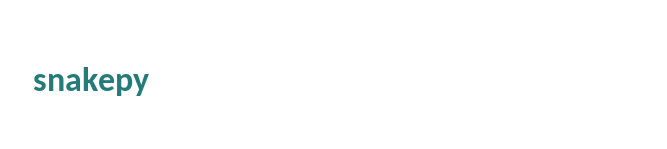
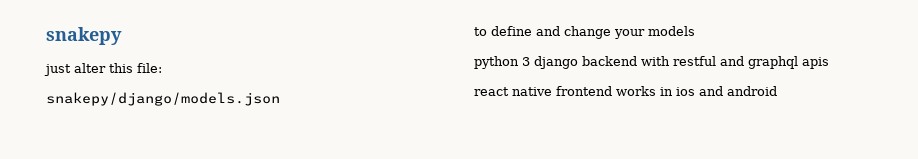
(149, 81) none -> [44,63,162,76] [46,92,280,106] [474,26,695,39] [474,56,829,69] [474,86,777,96] // just alter this file: // snakepy/django/models.json // to define and change your models // python 3 django backend with restful and graphql apis // react native frontend works in ios and android

